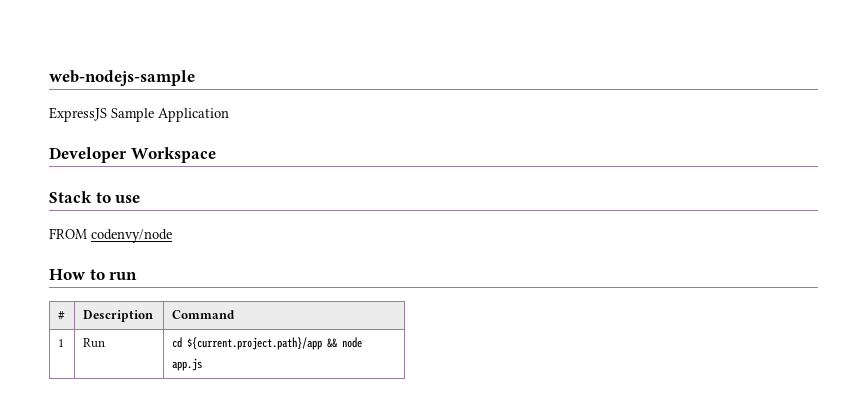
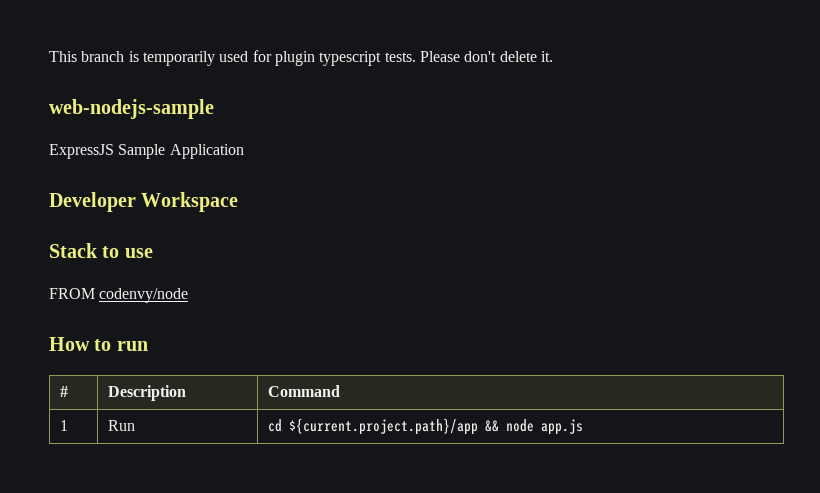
(49, 78) none -> [49,50,553,66] This branch is temporarily used for plugin typescript tests. Please don't delete it. //

